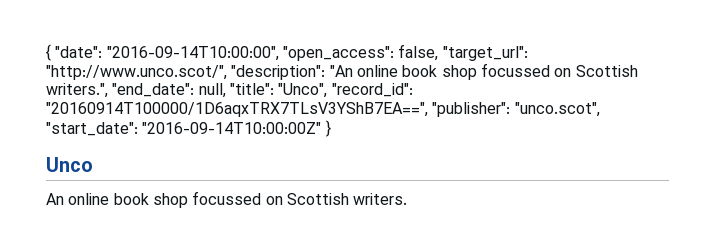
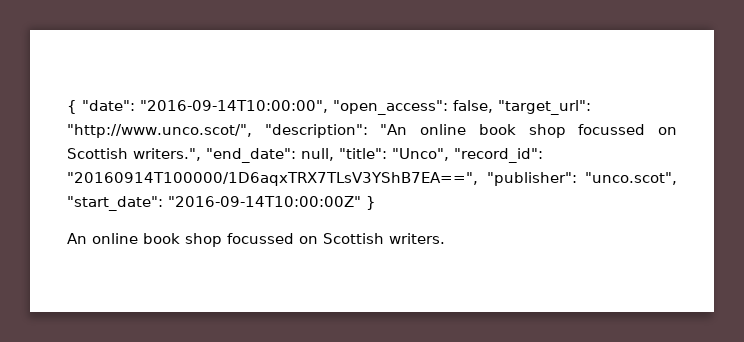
[46,157,93,172] // Unco -> (376, 203) none

